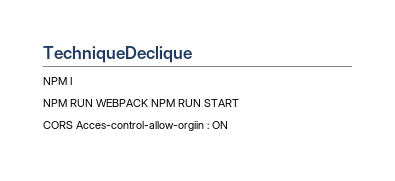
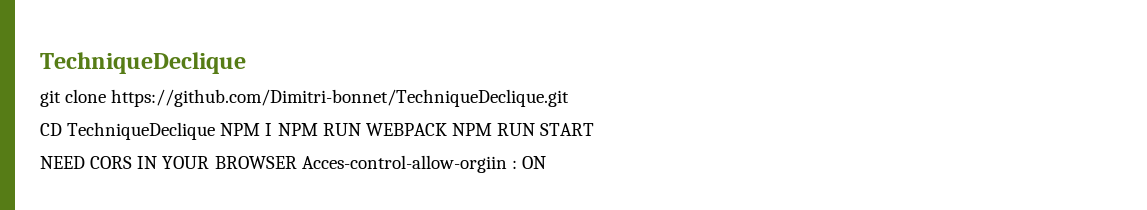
(192, 54) none -> [40,89,570,107] [40,122,216,140] git clone https://github.com/Dimitri-bonnet/TechniqueDeclique.git // CD TechniqueDeclique
(73, 81) // -> (273, 129) none
[43,121,73,129] CORS -> [40,156,297,169] NEED CORS IN YOUR BROWSER

